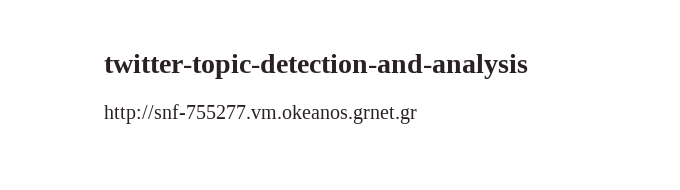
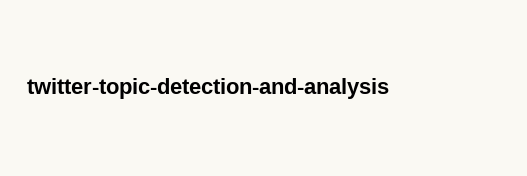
[104,104,417,124] // http://snf-755277.vm.okeanos.grnet.gr -> (389, 88) none

